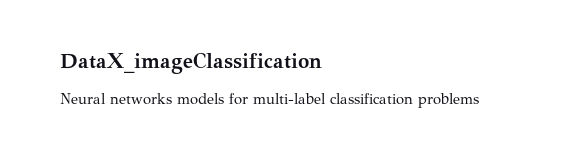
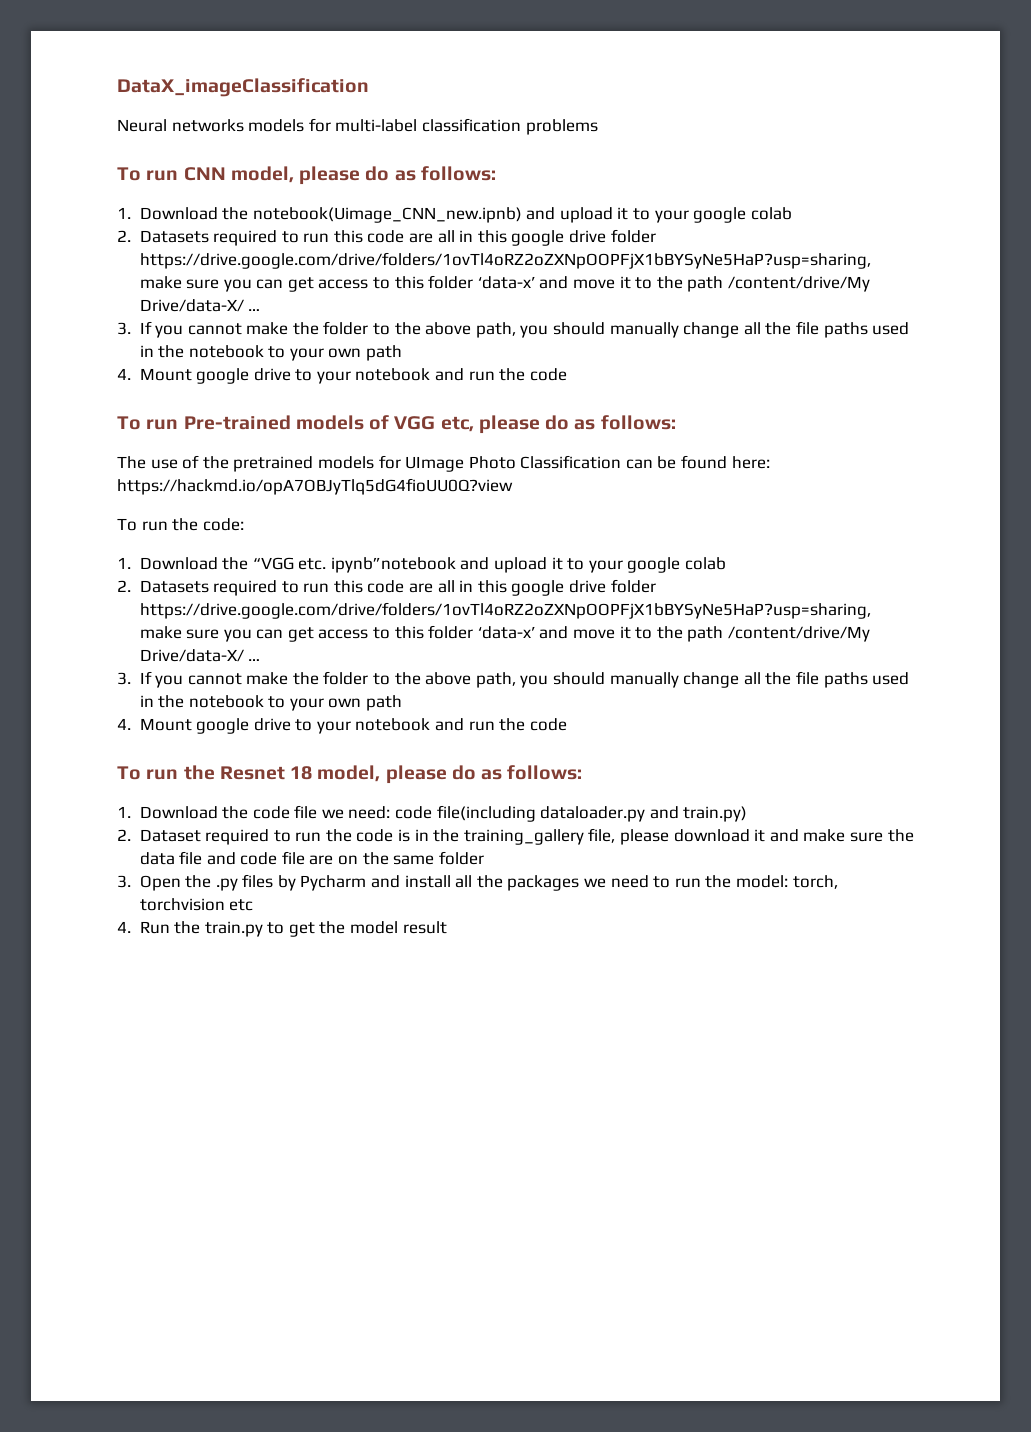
(479, 100) none -> [117,166,496,185] [117,207,792,223] [117,229,656,246] [139,252,871,269] [139,275,870,292] [139,299,261,312] [117,321,910,338] [139,345,403,361] [117,368,567,384] [117,415,676,434] [117,455,770,472] [117,478,513,495] [117,518,244,531] [117,557,726,573] [117,579,656,596] [139,602,871,619] [139,625,870,642] [139,649,261,662] [117,671,910,688] [139,695,403,711] [117,718,567,734] [117,765,583,784] [117,805,748,822] [117,828,914,845] [139,851,484,865] [117,874,838,891] [139,898,254,911] [117,921,447,937] // To run CNN model, please do as follows: // 1. Download the notebook(Uimage_CNN_new.ipnb) and upload it to your google colab // 2. Datasets required to run this code are all in this google drive folder https://drive.google.com/drive/folders/1ovTl4oRZ2oZXNpOOPFjX1bBYSyNe5HaP?usp=sharing, make sure you can get access to this folder ‘data-x’ and move it to the path /content/drive/My Drive/data-X/ … // 3. If you cannot make the folder to the above path, you should manually change all the file paths used in the notebook to your own path // 4. Mount google drive to your notebook and run the code // To run Pre-trained models of VGG etc, please do as follows: // The use of the pretrained models for UImage Photo Classification can be found here: https://hackmd.io/opA7OBJyTlq5dG4fioUU0Q?view // To run the code: // 1. Download the “VGG etc. ipynb”notebook and upload it to your google colab // 2. Datasets required to run this code are all in this google drive folder https://drive.google.com/drive/folders/1ovTl4oRZ2oZXNpOOPFjX1bBYSyNe5HaP?usp=sharing, make sure you can get access to this folder ‘data-x’ and move it to the path /content/drive/My Drive/data-X/ … // 3. If you cannot make the folder to the above path, you should manually change all the file paths used in the notebook to your own path // 4. Mount google drive to your notebook and run the code // To run the Resnet 18 model, please do as follows: // 1. Download the code file we need: code file(including dataloader.py and train.py) // 2. Dataset required to run the code is in the training_gallery file, please download it and make sure the data file and code file are on the same folder // 3. Open the .py files by Pycharm and install all the packages we need to run the model: torch, torchvision etc // 4. Run the train.py to get the model result

